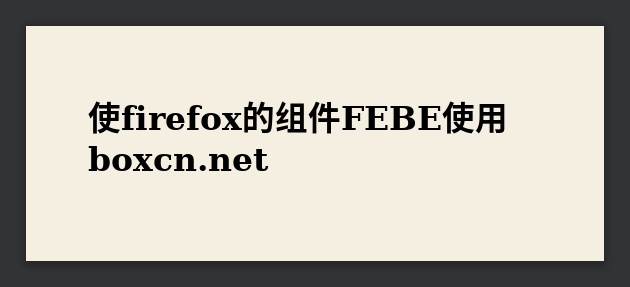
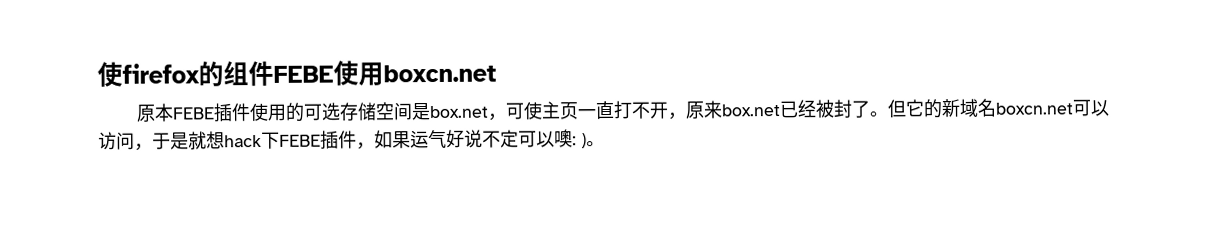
(269, 158) none -> [136,98,1111,123] [98,129,605,151] // 原本FEBE插件使用的可选存储空间是box.net，可使主页一直打不开，原来box.net已经被封了。但它的新域名boxcn.net可以访问，于是就想hack下FEBE插件，如果运气好说不定可以噢: )。

